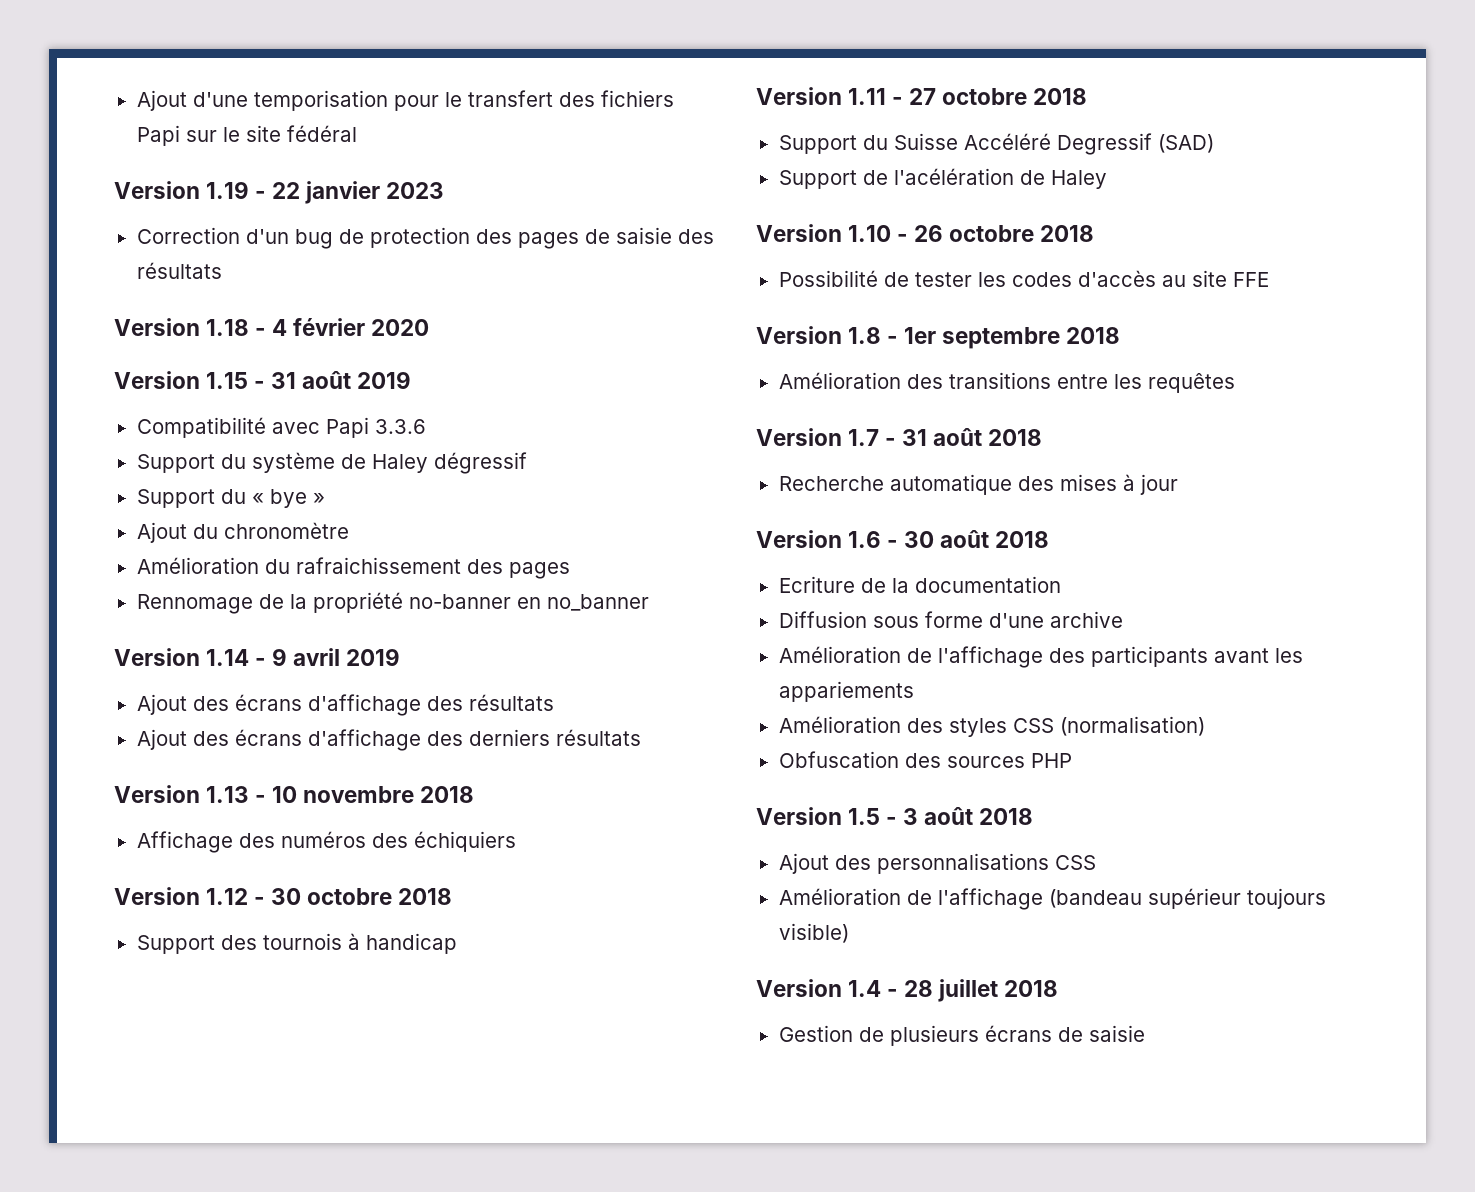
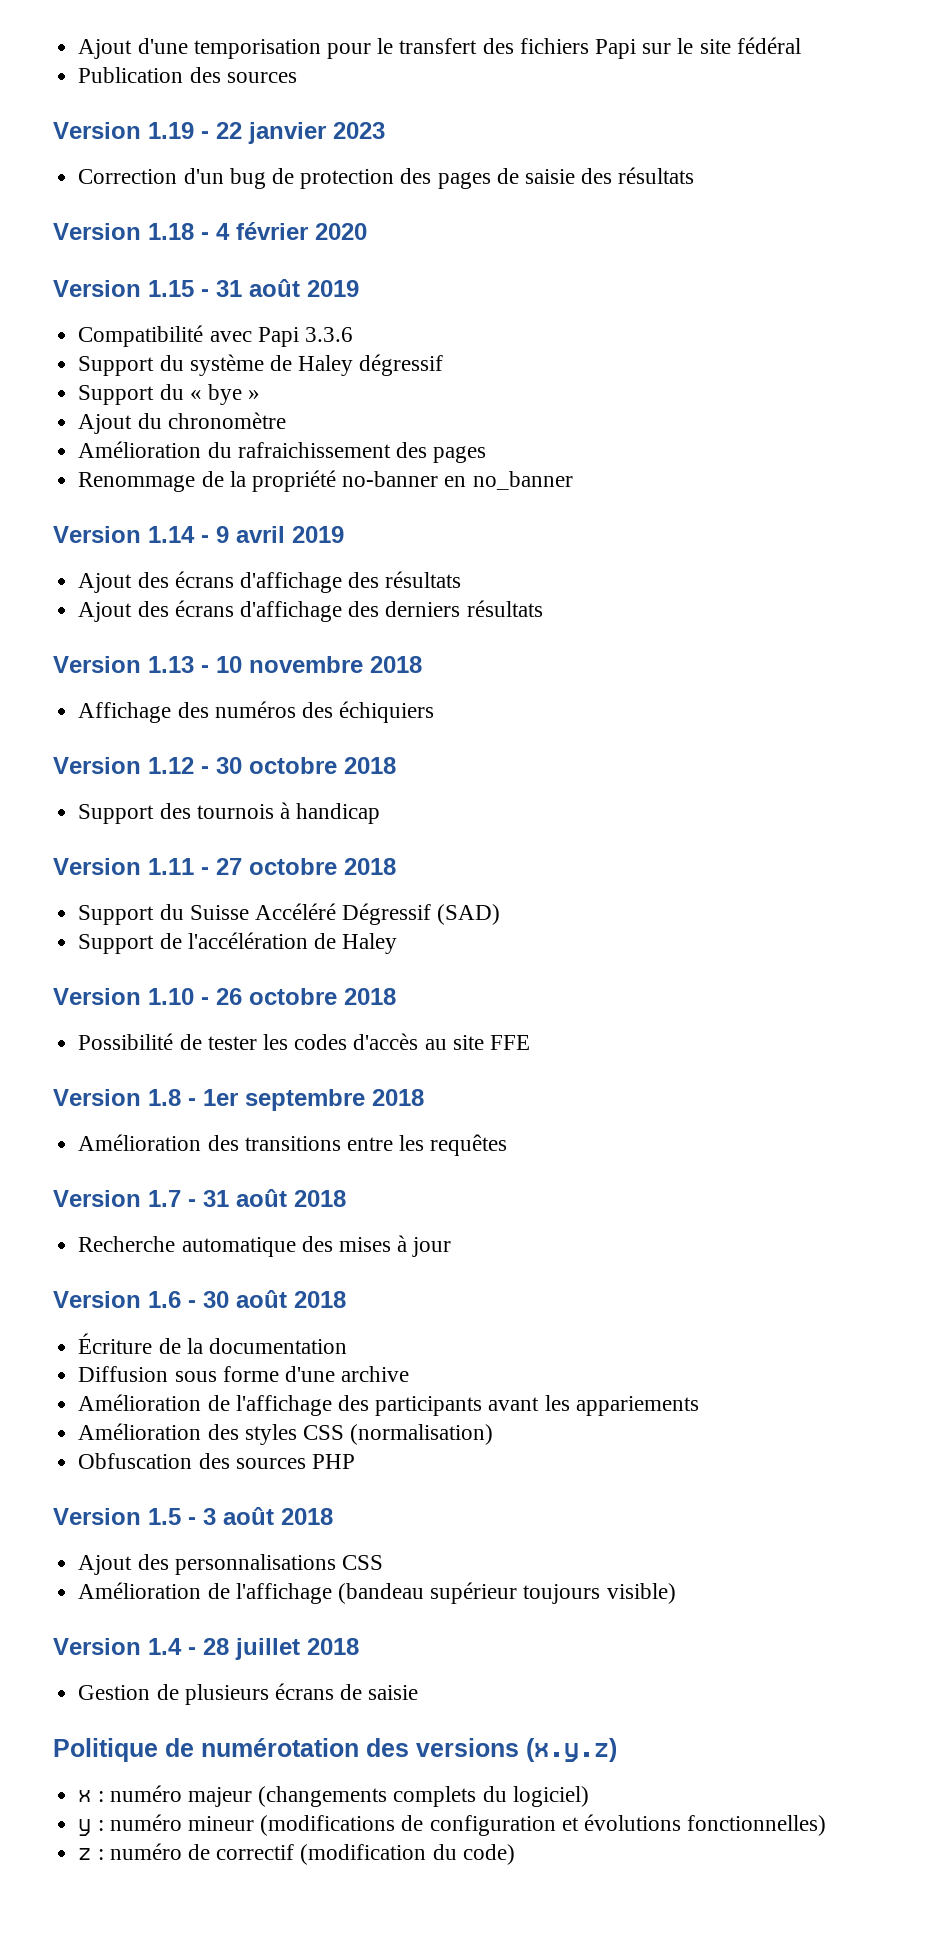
(357, 133) none -> [78,67,297,83] // Publication des sources
[136,594,253,614] Rennomage -> [78,472,196,492] Renommage
[1056,133,1152,155] Degressif -> [342,903,432,925] Dégressif
[893,168,1014,185] l'acélération -> [187,932,308,949] l'accélération
[778,576,855,593] Ecriture -> [78,1333,153,1354] Écriture
(1145, 1033) none -> [53,1738,617,1762] [78,1785,589,1807] [78,1814,827,1836] [78,1843,515,1865] // Politique de numérotation des versions (x.y.z) // x : numéro majeur (changements complets du logiciel) // y : numéro mineur (modifications de configuration et évolutions fonctionnelles) // z : numéro de correctif (modification du code)

